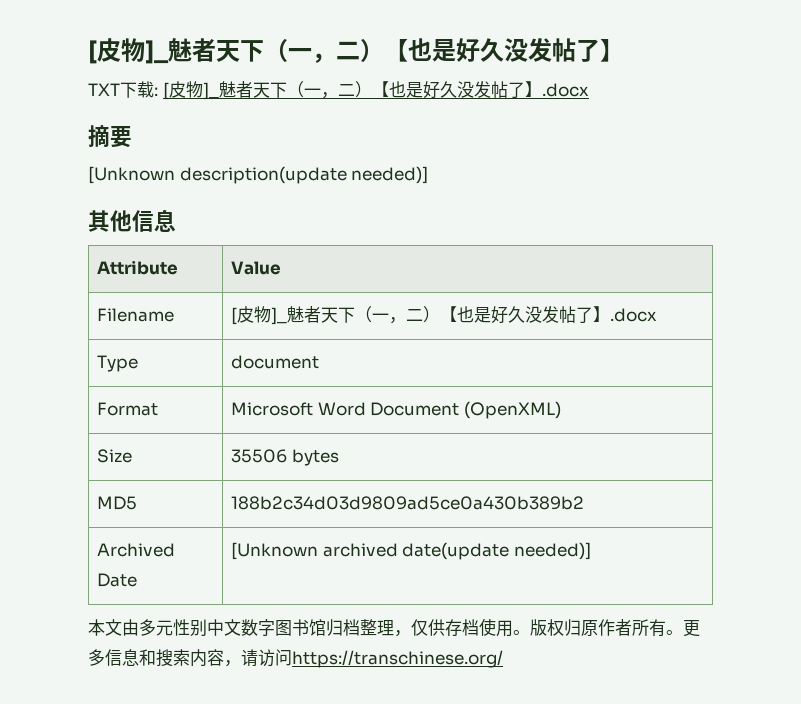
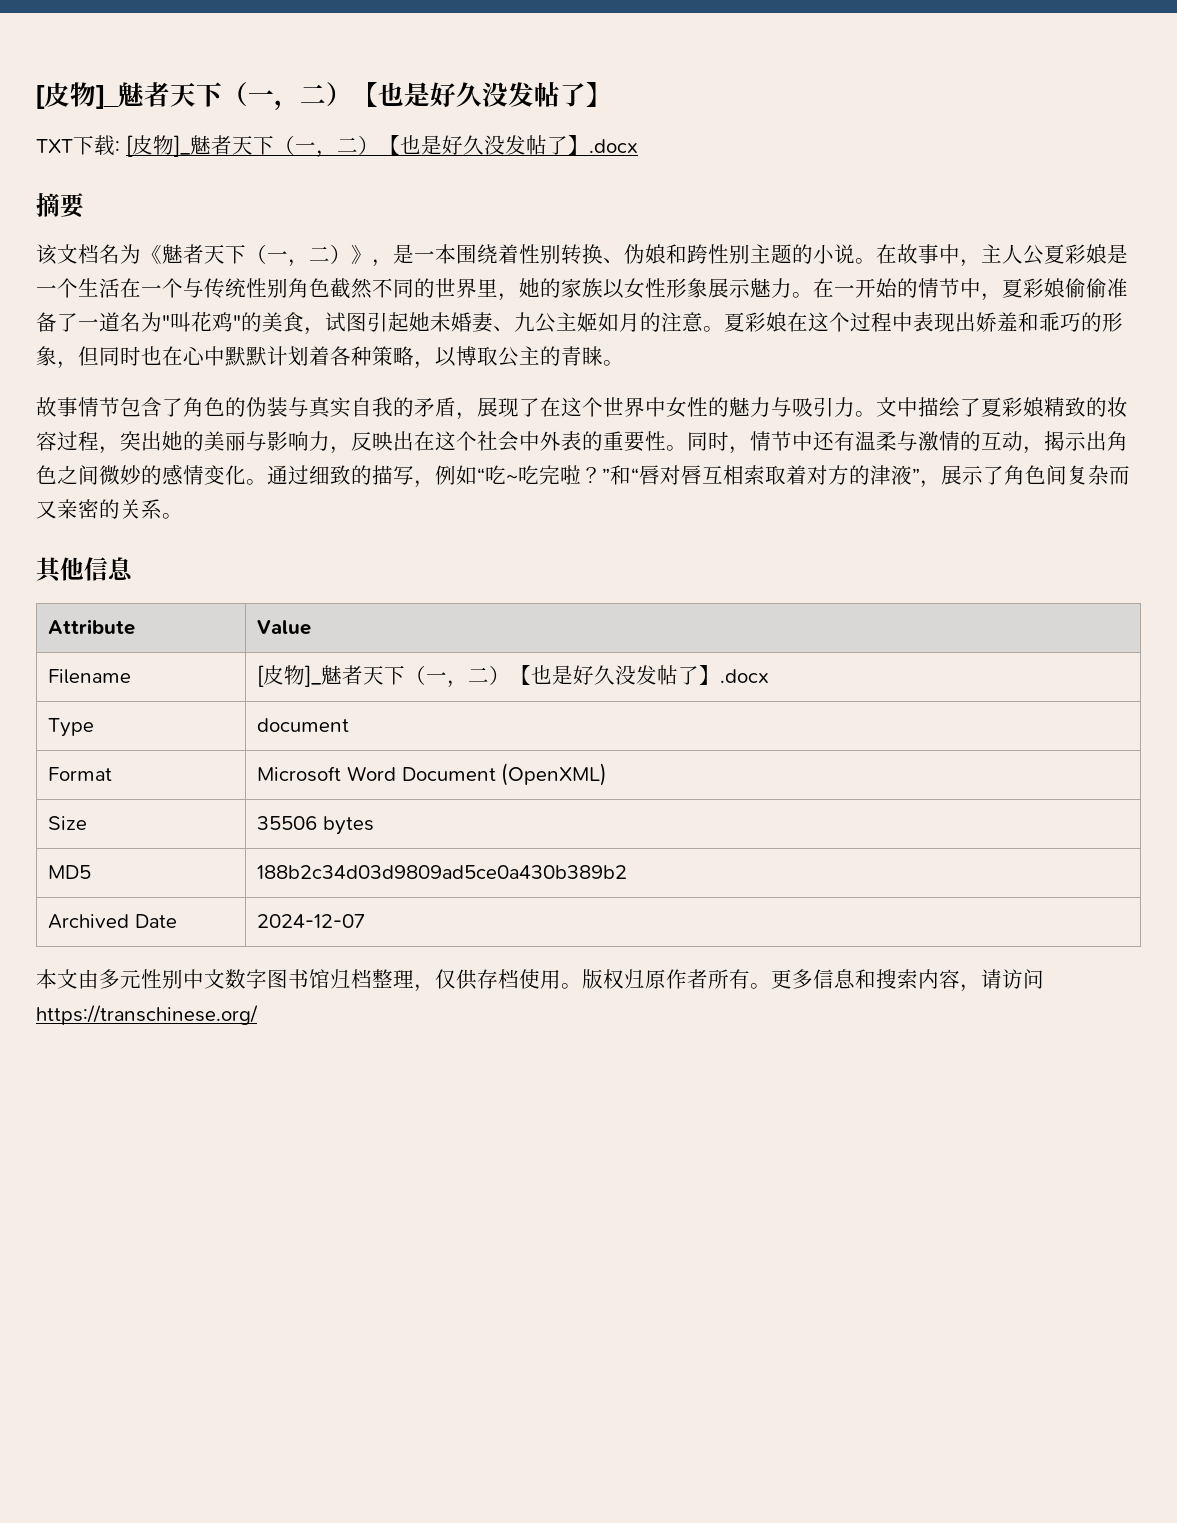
[88,166,429,184] [Unknown description(update needed)] -> [36,244,1128,267] [36,278,1128,301] [36,312,1123,335] [36,346,624,369] [36,397,1128,420] [36,431,1128,454] [36,464,1130,488] [36,499,183,519] 该文档名为《魅者天下（一，二）》，是一本围绕着性别转换、伪娘和跨性别主题的小说。在故事中，主人公夏彩娘是一个生活在一个与传统性别角色截然不同的世界里，她的家族以女性形象展示魅力。在一开始的情节中，夏彩娘偷偷准备了一道名为"叫花鸡"的美食，试图引起她未婚妻、九公主姬如月的注意。夏彩娘在这个过程中表现出娇羞和乖巧的形象，但同时也在心中默默计划着各种策略，以博取公主的青睐。 // 故事情节包含了角色的伪装与真实自我的矛盾，展现了在这个世界中女性的魅力与吸引力。文中描绘了夏彩娘精致的妆容过程，突出她的美丽与影响力，反映出在这个社会中外表的重要性。同时，情节中还有温柔与激情的互动，揭示出角色之间微妙的感情变化。通过细致的描写，例如“吃~吃完啦？”和“唇对唇互相索取着对方的津液”，展示了角色间复杂而又亲密的关系。
[231,542,591,560] [Unknown archived date(update needed)] -> [257,914,366,928] 2024-12-07

